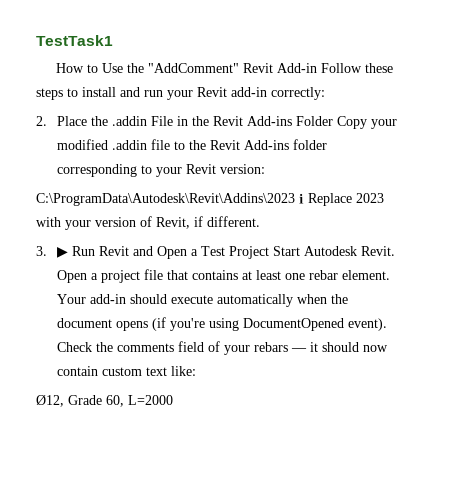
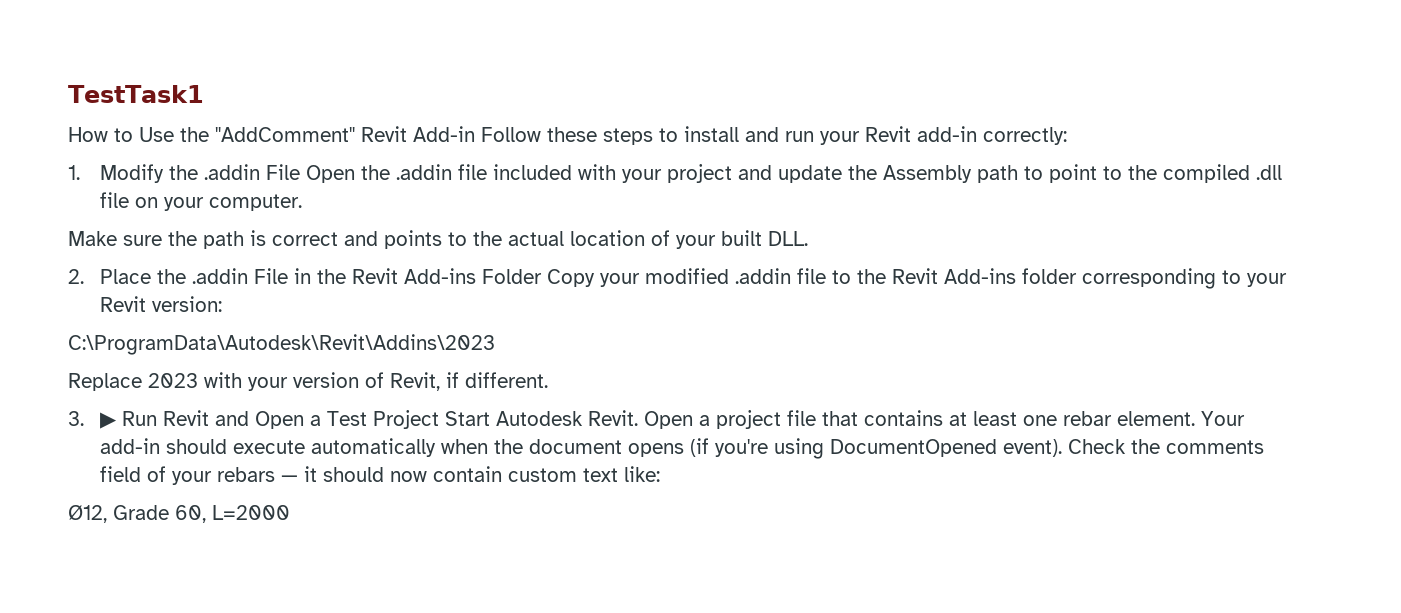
(325, 93) none -> [68,164,1282,183] [99,192,302,211] [68,230,808,249] // 1. Modify the .addin File Open the .addin file included with your project and update the Assembly path to point to the compiled .dll file on your computer. // Make sure the path is correct and points to the actual location of your built DLL.
[299,193,304,204] ℹ -> (495, 344) //

